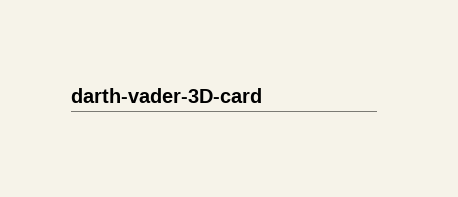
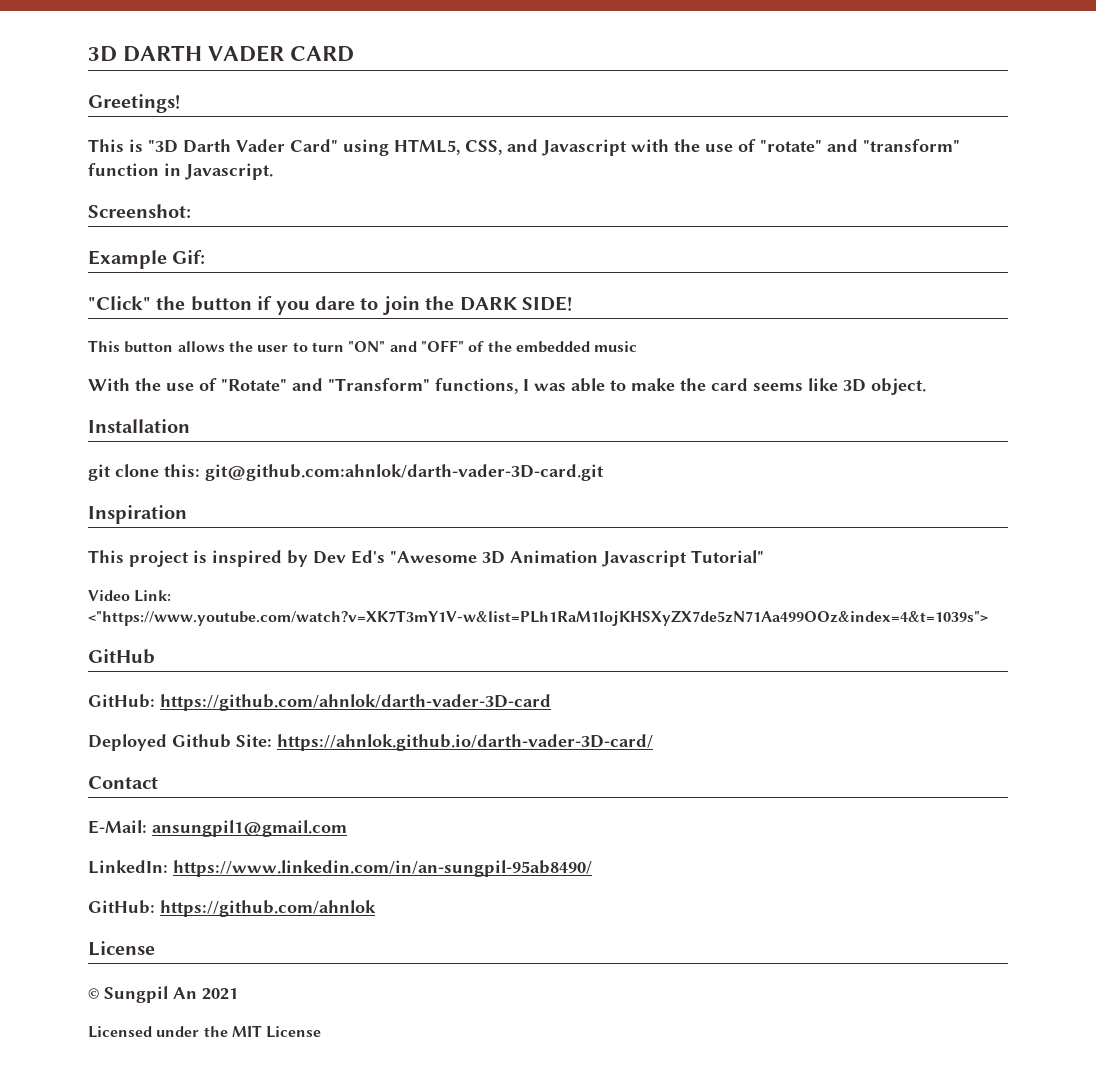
[71,88,262,103] darth-vader-3D-card -> [88,45,355,62] [88,94,180,113] [88,139,960,156] [88,163,273,180] [88,204,191,218] [88,250,206,269] [88,296,572,315] [88,340,638,353] [88,378,926,395] [88,419,190,433] [88,464,604,481] [88,505,187,524] [88,550,764,567] [88,590,172,602] [88,610,988,626] [88,649,155,664] [88,694,551,711] [88,734,653,751] [88,776,158,789] [88,820,347,837] [88,860,592,877] [88,900,376,917] [88,941,155,956] [88,986,238,1003] [88,1025,322,1038] 3D DARTH VADER CARD // Greetings! // This is "3D Darth Vader Card" using HTML5, CSS, and Javascript with the use of "rotate" and "transform" function in Javascript. // Screenshot: // Example Gif: // "Click" the button if you dare to join the DARK SIDE! // This button allows the user to turn "ON" and "OFF" of the embedded music // With the use of "Rotate" and "Transform" functions, I was able to make the card seems like 3D object. // Installation // git clone this: git@github.com:ahnlok/darth-vader-3D-card.git // Inspiration // This project is inspired by Dev Ed's "Awesome 3D Animation Javascript Tutorial" // Video Link: <"https://www.youtube.com/watch?v=XK7T3mY1V-w&list=PLh1RaM1IojKHSXyZX7de5zN71Aa499OOz&index=4&t=1039s"> // GitHub // GitHub: https://github.com/ahnlok/darth-vader-3D-card // Deployed Github Site: https://ahnlok.github.io/darth-vader-3D-card/ // Contact // E-Mail: ansungpil1@gmail.com // LinkedIn: https://www.linkedin.com/in/an-sungpil-95ab8490/ // GitHub: https://github.com/ahnlok // License // © Sungpil An 2021 // Licensed under the MIT License

